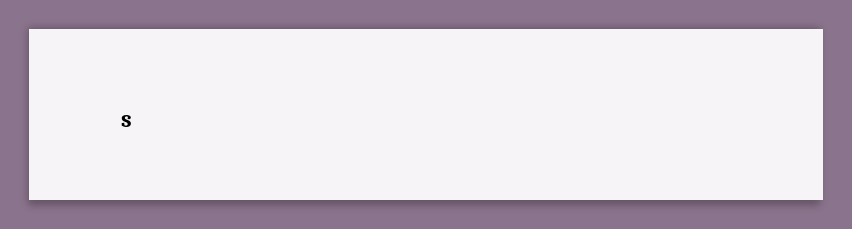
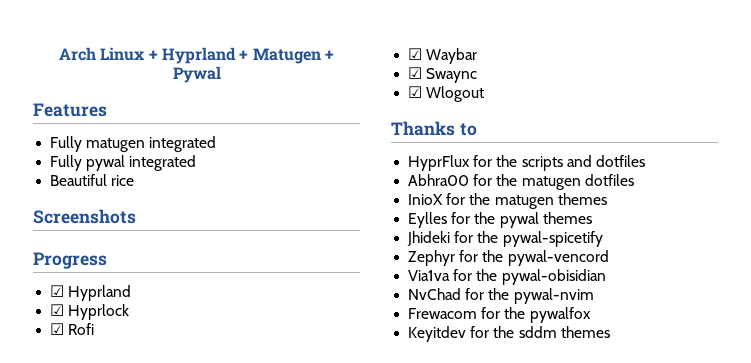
[121,115,132,127] s -> [59,47,334,64] [172,66,221,83] [33,103,107,117] [50,136,217,152] [50,155,197,171] [50,174,135,186] [33,209,136,224] [33,252,107,269] [50,285,132,301] [50,304,130,320] [50,323,95,335] [408,48,478,64] [408,67,478,83] [408,86,485,102] [391,121,477,136] [408,155,645,171] [408,174,634,190] [408,193,607,209] [408,212,592,228] [407,231,603,247] [408,250,609,266] [408,269,606,285] [408,288,594,304] [408,307,591,323] [408,326,610,342] Arch Linux + Hyprland + Matugen + Pywal // Features // Fully matugen integrated // Fully pywal integrated // Beautiful rice // Screenshots // Progress // ☑ Hyprland // ☑ Hyprlock // ☑ Rofi // ☑ Waybar // ☑ Swaync // ☑ Wlogout // Thanks to // HyprFlux for the scripts and dotfiles // Abhra00 for the matugen dotfiles // InioX for the matugen themes // Eylles for the pywal themes // Jhideki for the pywal-spicetify // Zephyr for the pywal-vencord // Via1va for the pywal-obisidian // NvChad for the pywal-nvim // Frewacom for the pywalfox // Keyitdev for the sddm themes

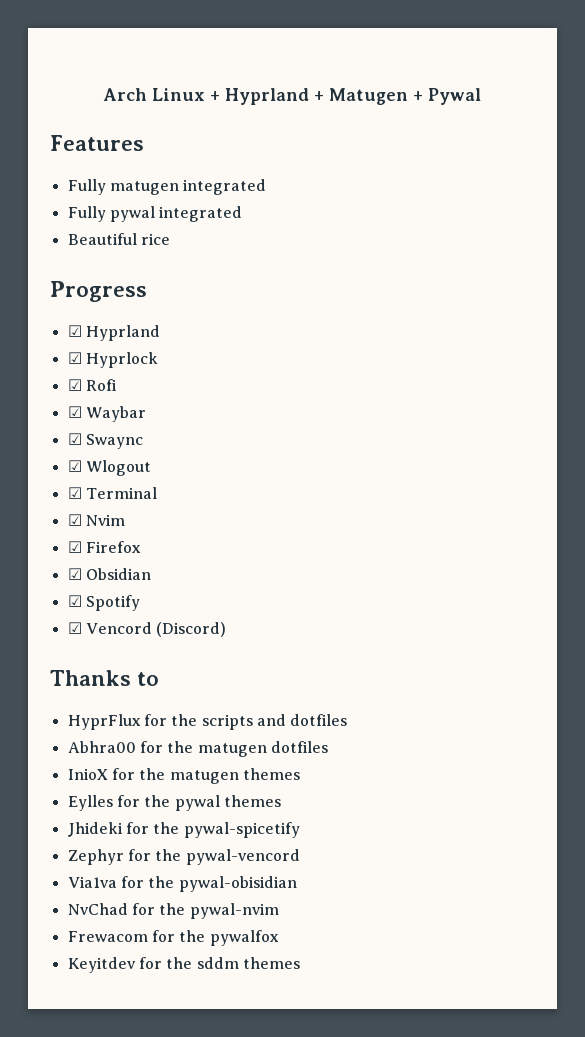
[33,209,136,224] // Screenshots -> (170, 239) none
(485, 94) none -> [67,487,157,499] [67,514,125,526] [67,541,141,553] [67,568,151,580] [67,595,140,611] [67,622,227,637] // ☑ Terminal // ☑ Nvim // ☑ Firefox // ☑ Obsidian // ☑ Spotify // ☑ Vencord (Discord)

